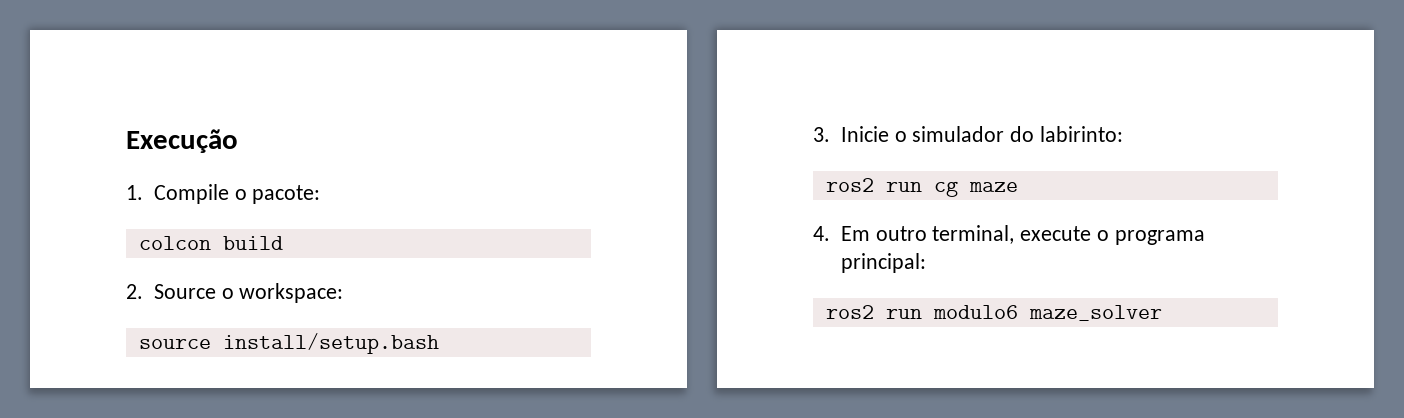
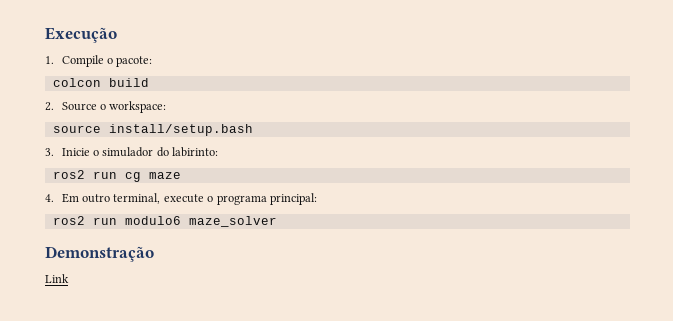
(1162, 313) none -> [45,246,154,262] [45,274,69,283] // Demonstração // Link

